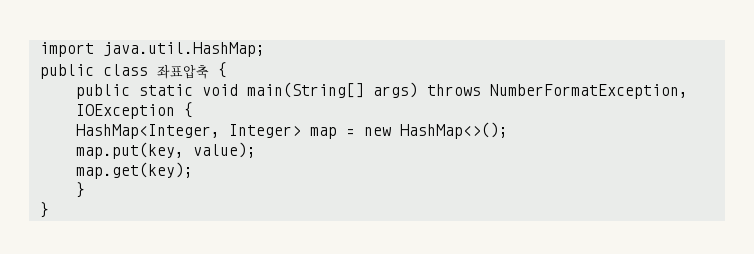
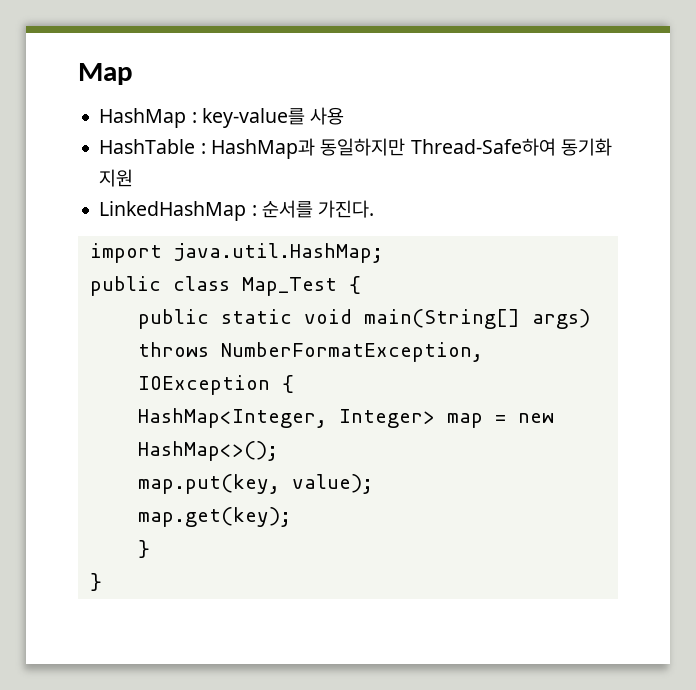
(39, 49) none -> [78,63,133,85] [99,107,345,128] [99,138,612,159] [99,169,134,187] [99,200,375,221] Map // HashMap : key-value를 사용 // HashTable : HashMap과 동일하지만 Thread-Safe하여 동기화 지원 // LinkedHashMap : 순서를 가진다. //
[156,64,209,79] 좌표압축 -> [241,277,337,296] Map_Test

